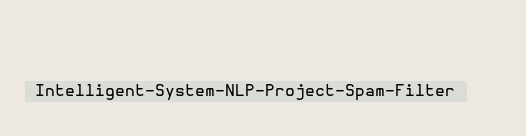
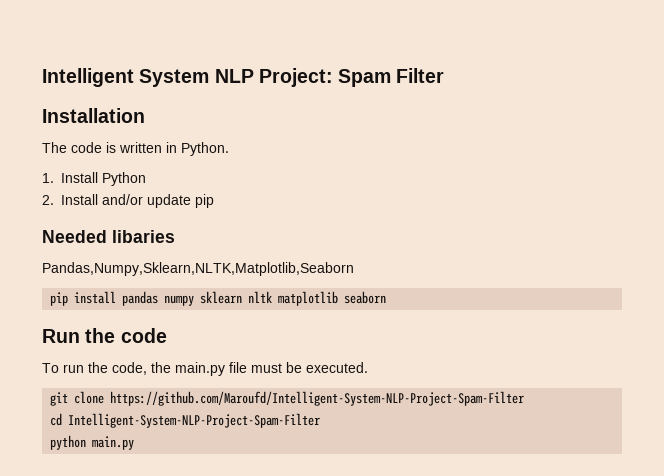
(35, 92) none -> [42,68,445,87] [42,108,145,123] [42,142,229,156] [42,172,146,186] [42,194,214,208] [42,230,175,243] [42,262,354,276] [50,291,387,306] [42,328,167,343] [42,362,368,376] [50,391,525,406] [50,413,63,426] Intelligent System NLP Project: Spam Filter // Installation // The code is written in Python. // 1. Install Python // 2. Install and/or update pip // Needed libaries // Pandas,Numpy,Sklearn,NLTK,Matplotlib,Seaborn // pip install pandas numpy sklearn nltk matplotlib seaborn // Run the code // To run the code, the main.py file must be executed. // git clone https://github.com/Maroufd/Intelligent-System-NLP-Project-Spam-Filter // cd
(456, 92) none -> [50,435,135,450] // python main.py

